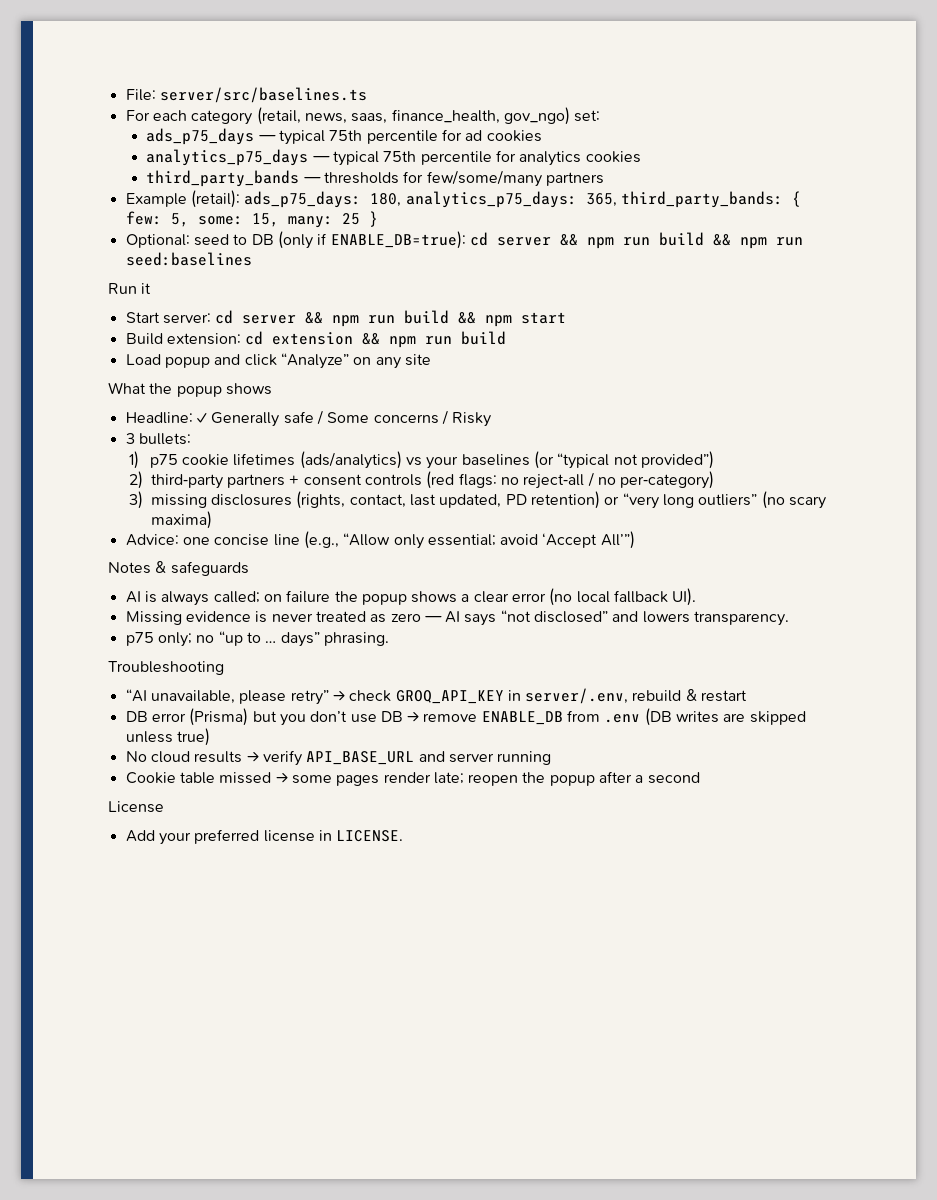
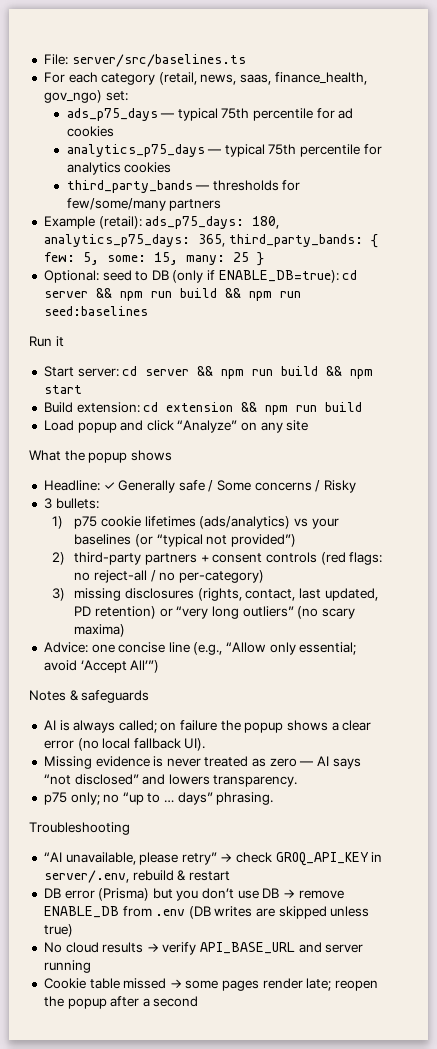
[108,801,164,813] [125,829,404,845] // License // Add your preferred license in LICENSE. -> (199, 1001) none

